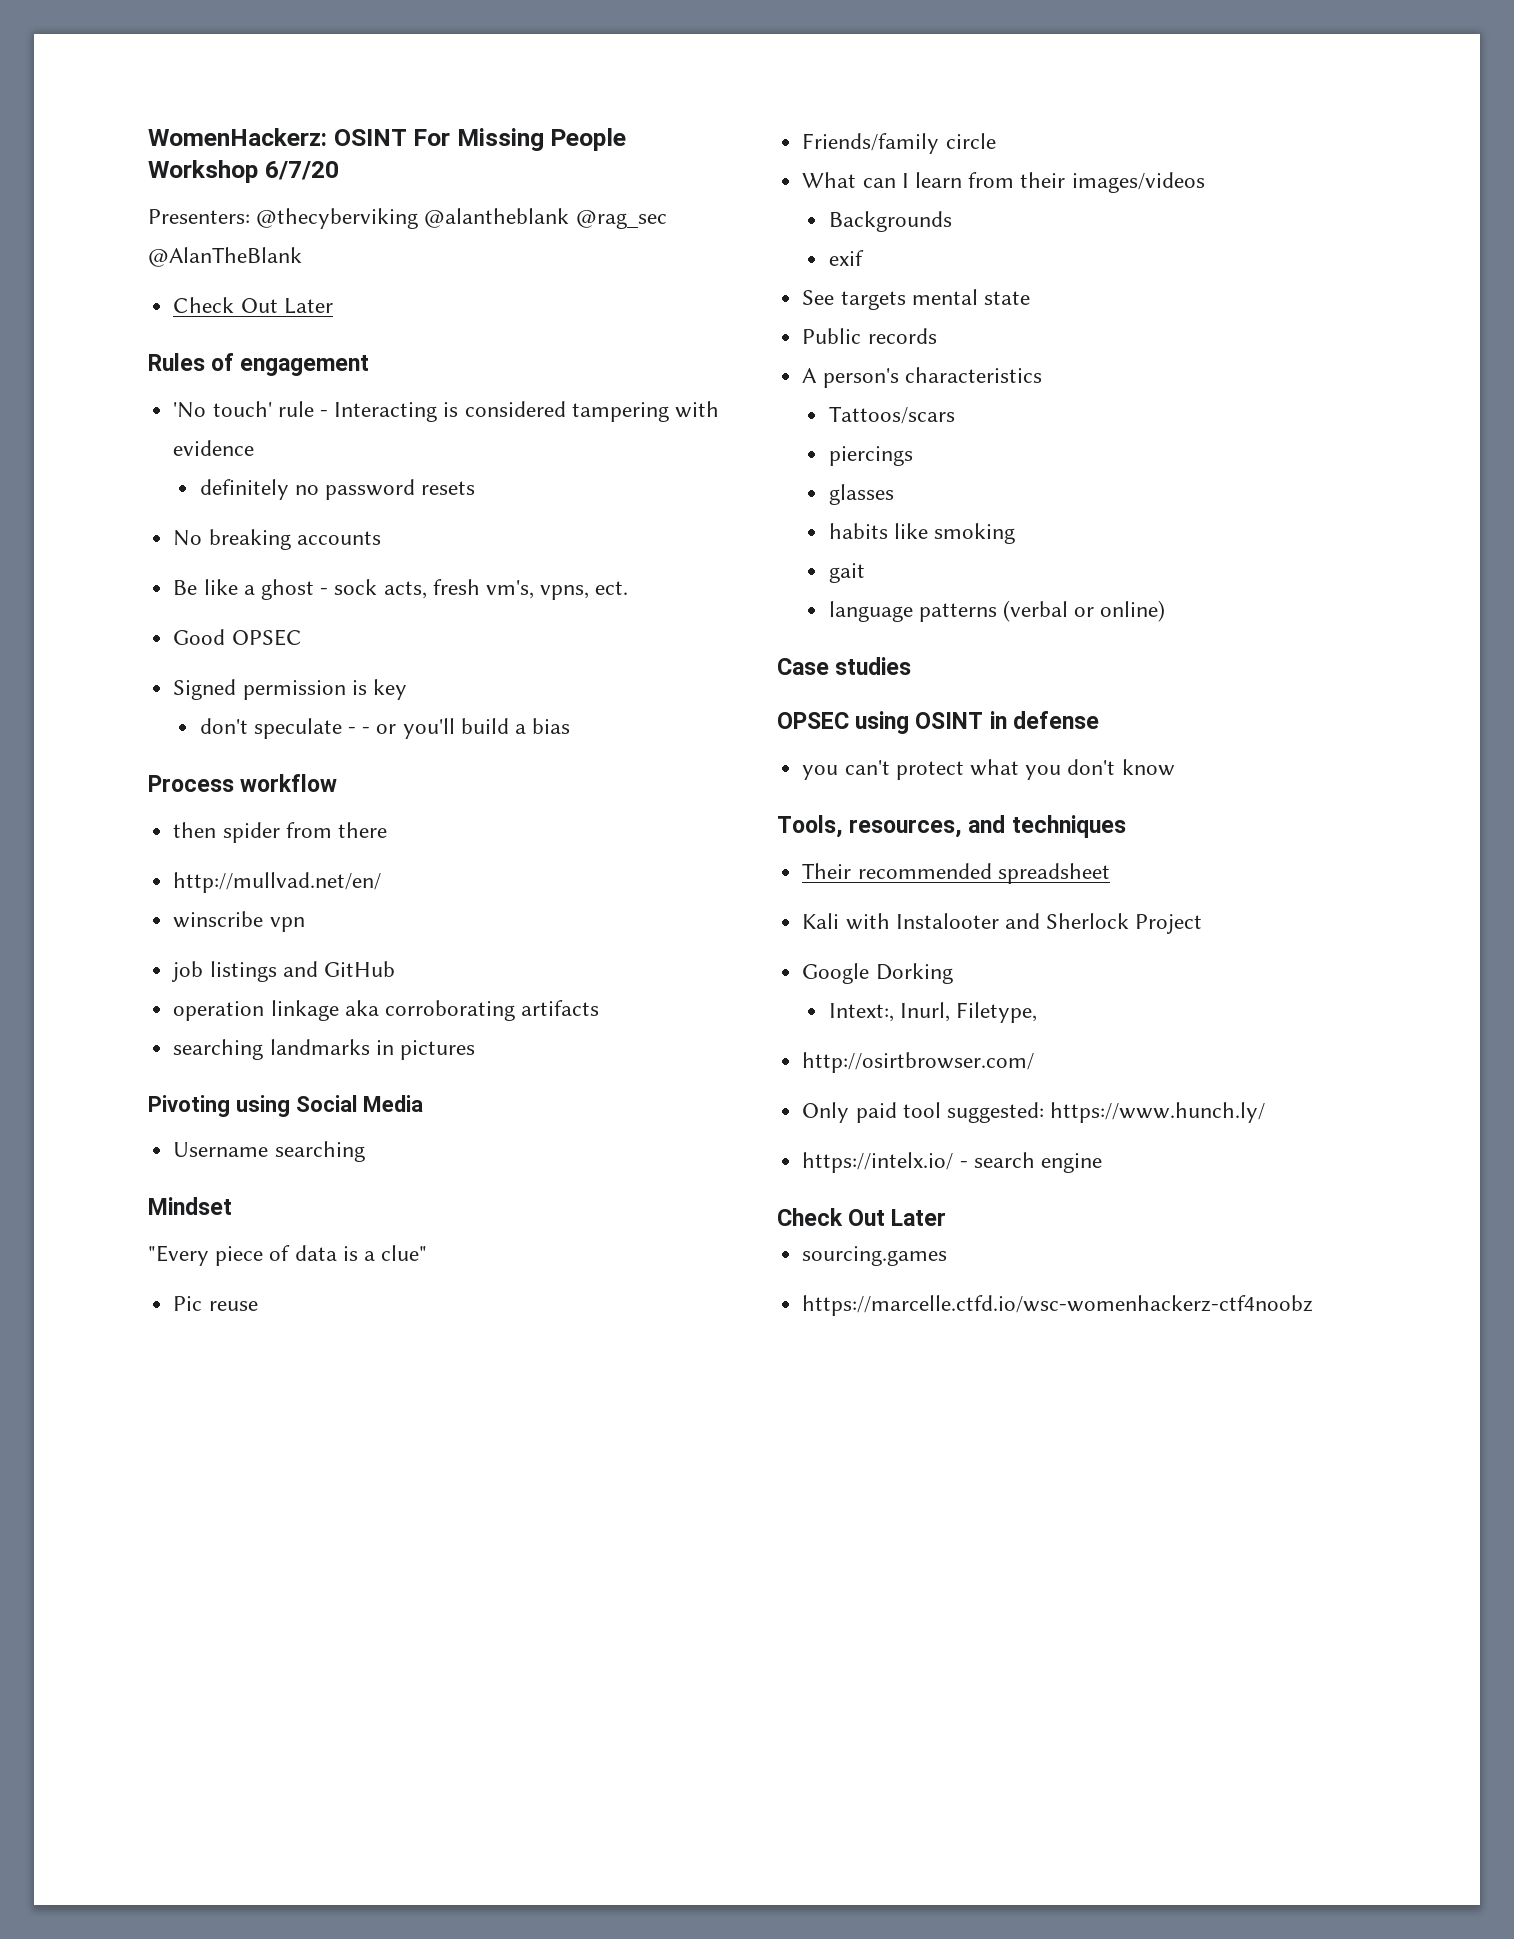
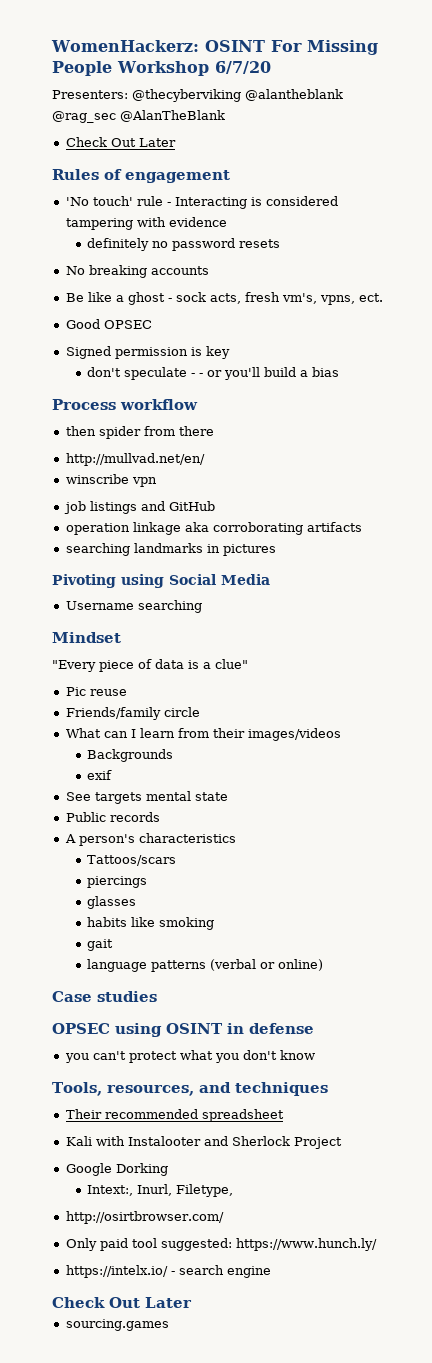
[802,1295,1314,1316] // https://marcelle.ctfd.io/wsc-womenhackerz-ctf4noobz -> (169, 1325) none

